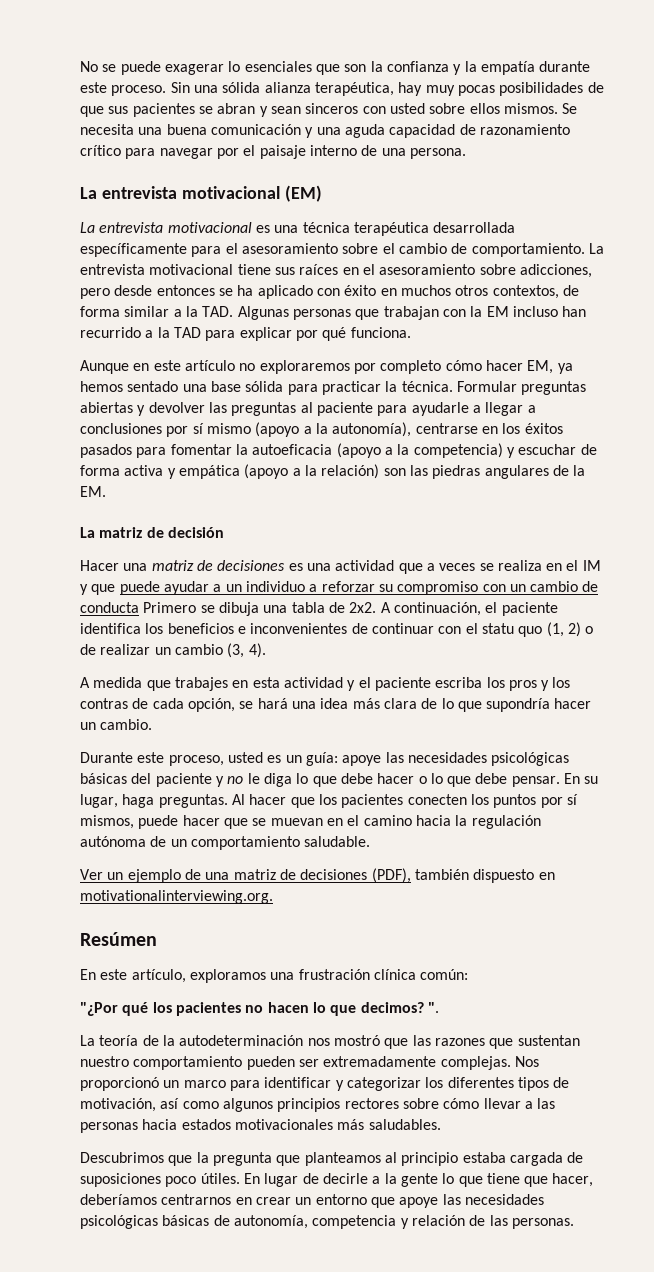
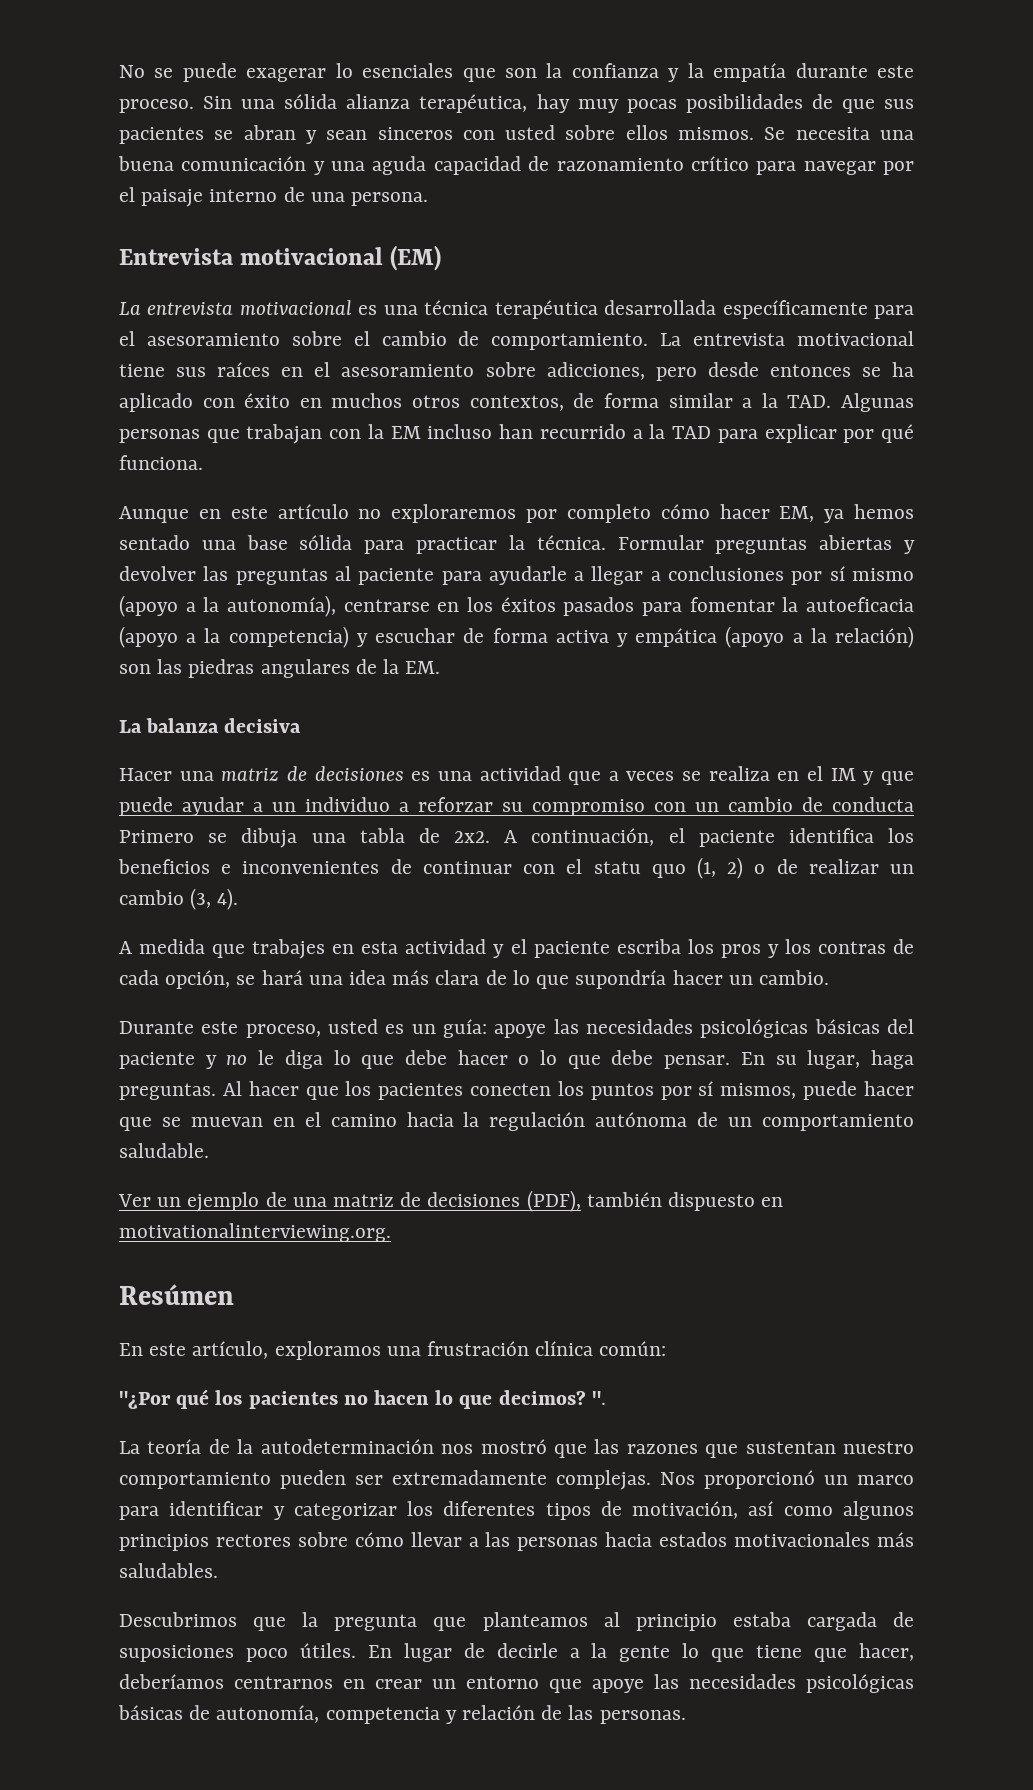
[80,186,177,199] La entrevista -> [119,248,233,265] Entrevista
[99,527,224,538] matriz de decisión -> [146,718,302,733] balanza decisiva

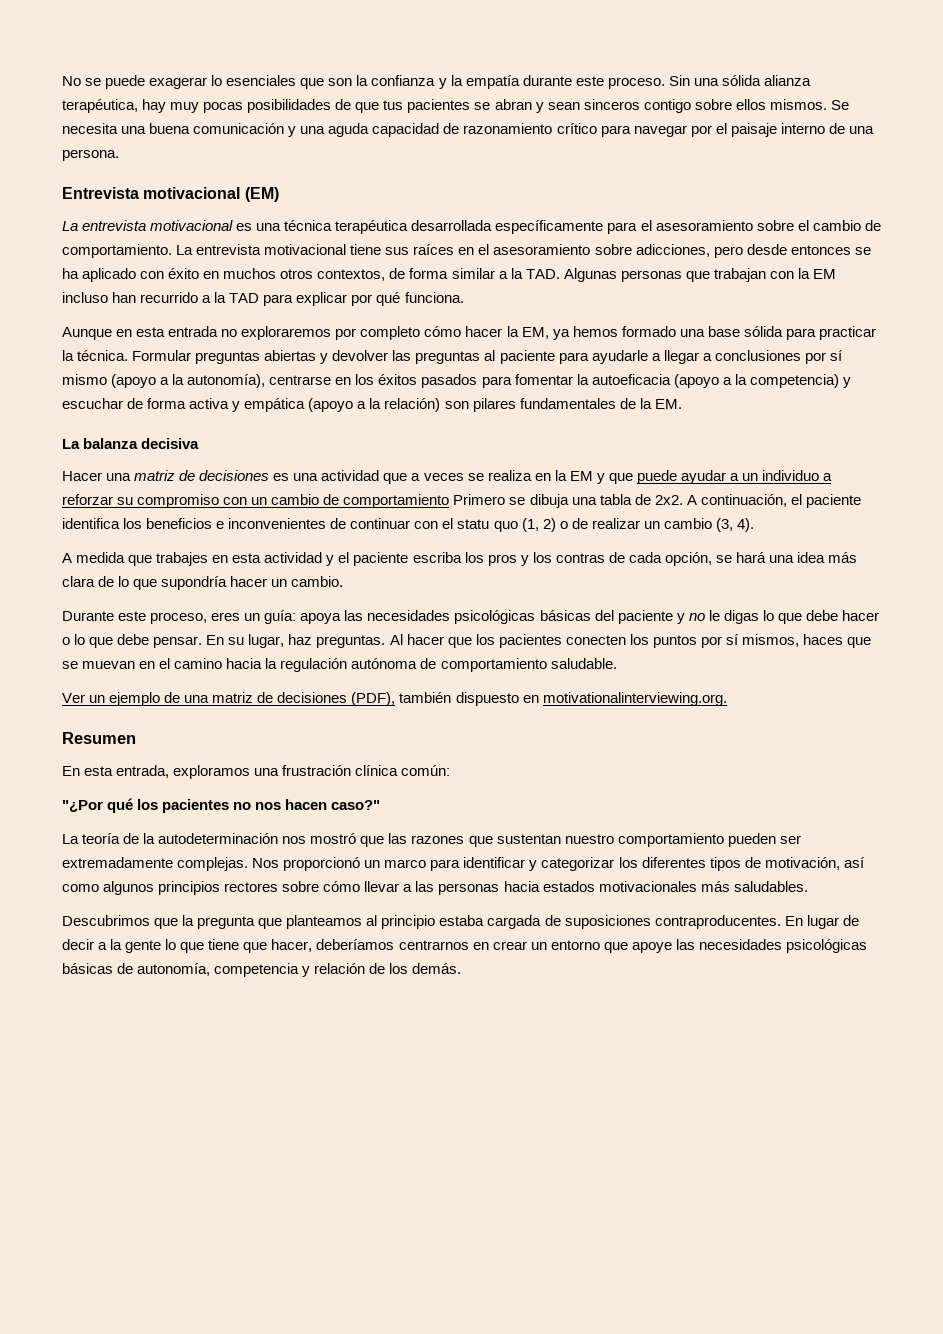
[884,99,915,109] sus -> [383,100,404,110] tus
[462,125,556,140] con usted -> [643,99,691,113] contigo
[230,504,349,519] este artículo -> [136,326,219,337] esta entrada
(770, 511) none -> [506,326,519,337] la
[119,535,190,550] sentado -> [621,326,676,337] formado
[157,659,350,678] las piedras angulares -> [472,398,616,412] pilares fundamentales
[807,766,856,781] el IM -> [554,470,593,481] la EM
[832,797,914,812] conducta -> [343,494,450,508] comportamiento
[328,1019,405,1034] usted es -> [211,612,241,621] eres
[494,1024,547,1038] apoye -> [300,613,342,624] apoya
[284,1050,323,1069] diga -> [723,610,759,624] digas
[871,1050,914,1069] haga -> [288,634,313,645] haz
[803,1081,914,1100] puede hacer -> [803,634,844,645] haces
[728,1117,753,1127] un -> (437, 663) none
[119,1284,234,1305] [119,1341,269,1359] Resúmen // En este artículo, -> [62,732,136,744] [62,765,170,778] Resumen // En esta entrada,
[374,1390,606,1409] hacen lo que decimos? ". -> [255,799,381,810] nos hacen caso?"
[245,1643,356,1662] poco útiles. -> [654,915,781,929] contraproducentes.
[496,1643,558,1658] decirle -> [62,939,94,950] decir
[568,1705,686,1724] las personas. -> [389,963,462,974] los demás.

